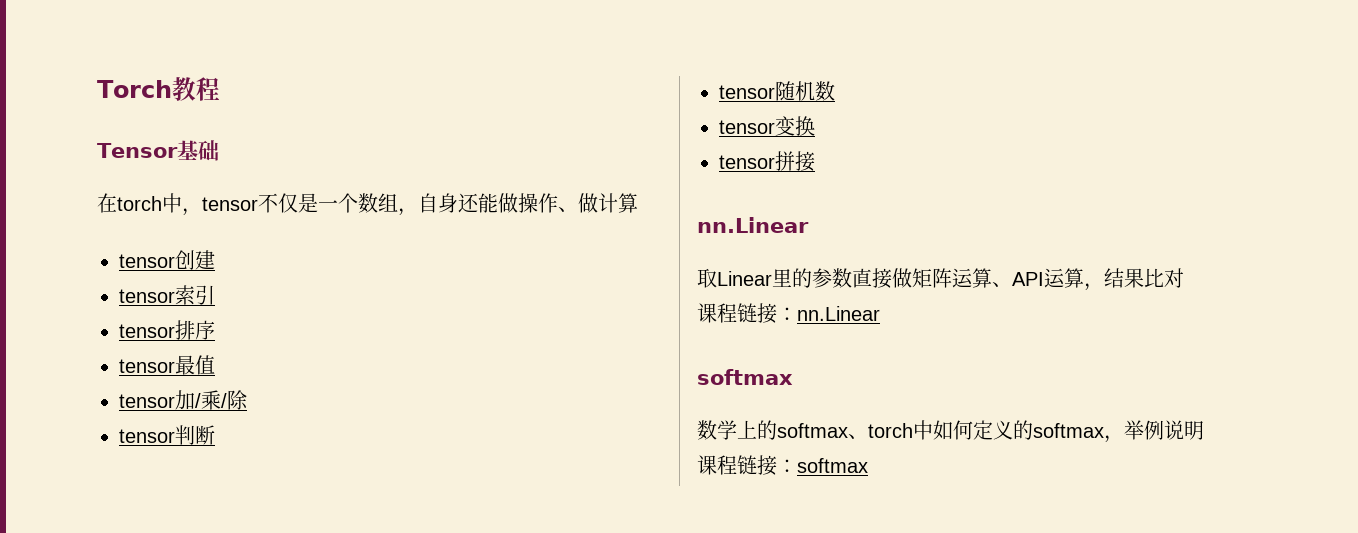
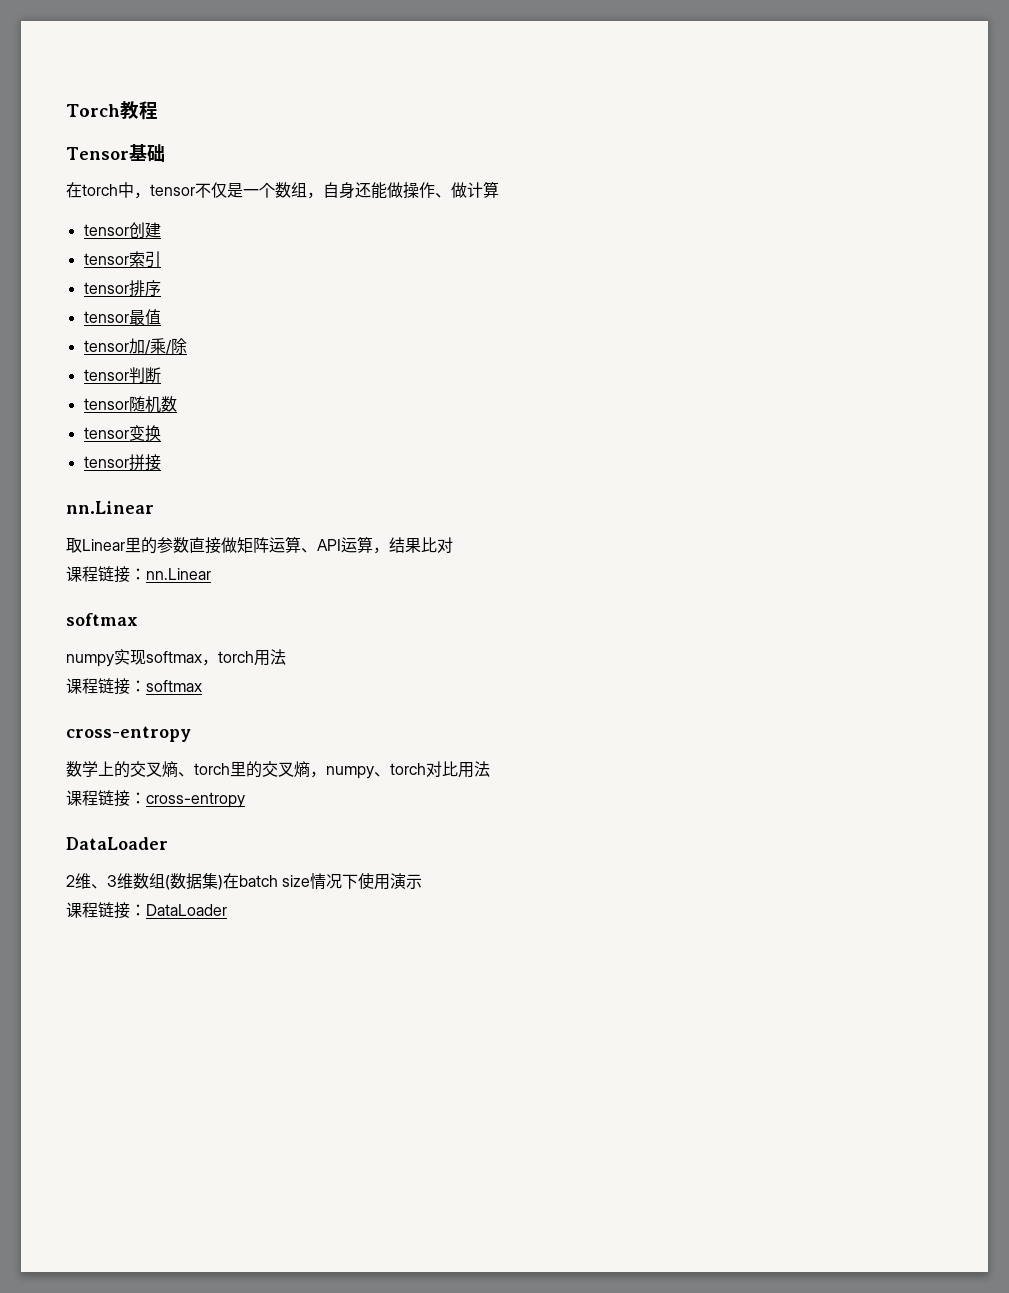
[697,420,1204,443] [697,455,868,476] 数学上的softmax、torch中如何定义的softmax，举例说明 // 课程链接：softmax -> [66,649,286,667] [66,678,202,695] [66,726,191,742] [66,761,490,779] [66,790,245,808] [66,837,168,850] [66,873,423,890] [66,902,227,919] numpy实现softmax，torch用法 // 课程链接：softmax // cross-entropy // 数学上的交叉熵、torch里的交叉熵，numpy、torch对比用法 // 课程链接：cross-entropy // DataLoader // 2维、3维数组(数据集)在batch size情况下使用演示 // 课程链接：DataLoader

